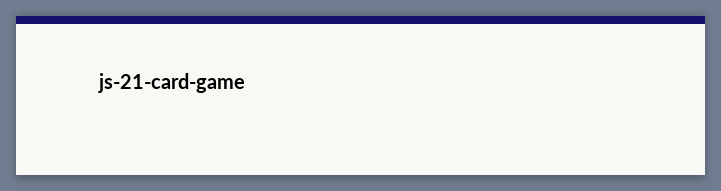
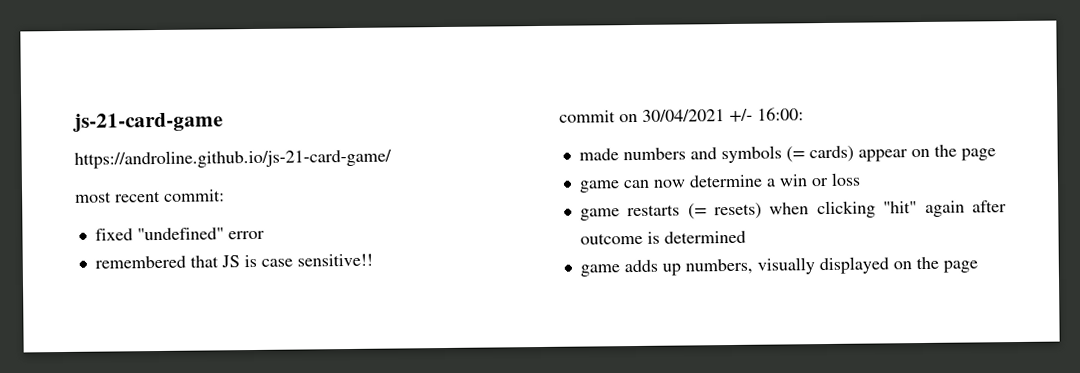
(245, 83) none -> [74,148,392,169] [75,189,225,203] [94,227,265,241] [94,253,373,269] [559,107,804,123] [578,144,996,164] [578,172,861,193] [579,200,1007,221] [579,230,746,245] [579,256,978,277] // https://androline.github.io/js-21-card-game/ // most recent commit: // fixed "undefined" error // remembered that JS is case sensitive!! // commit on 30/04/2021 +/- 16:00: // made numbers and symbols (= cards) appear on the page // game can now determine a win or loss // game restarts (= resets) when clicking "hit" again after outcome is determined // game adds up numbers, visually displayed on the page

